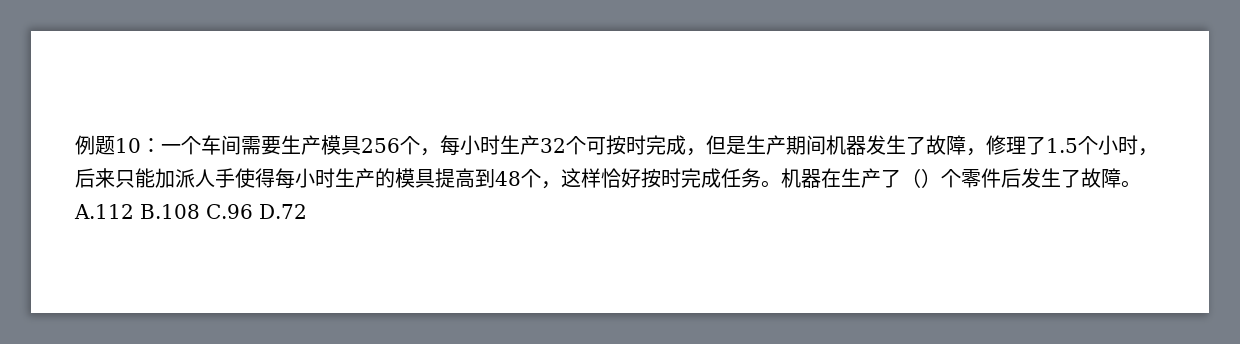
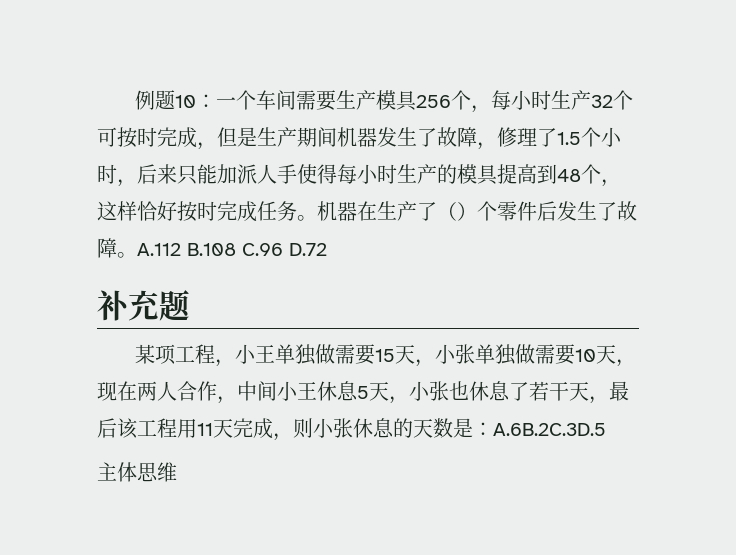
(307, 211) none -> [97,290,190,321] [134,344,636,367] [97,381,629,404] [97,418,606,441] [97,462,177,482] // 补充题 // 某项工程，小王单独做需要15天，小张单独做需要10天，现在两人合作，中间小王休息5天，小张也休息了若干天，最后该工程用11天完成，则小张休息的天数是：A.6B.2C.3D.5 // 主体思维

